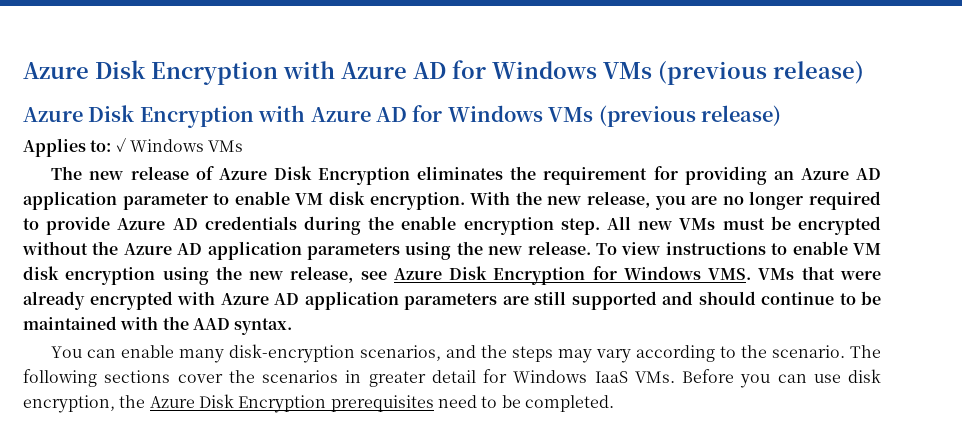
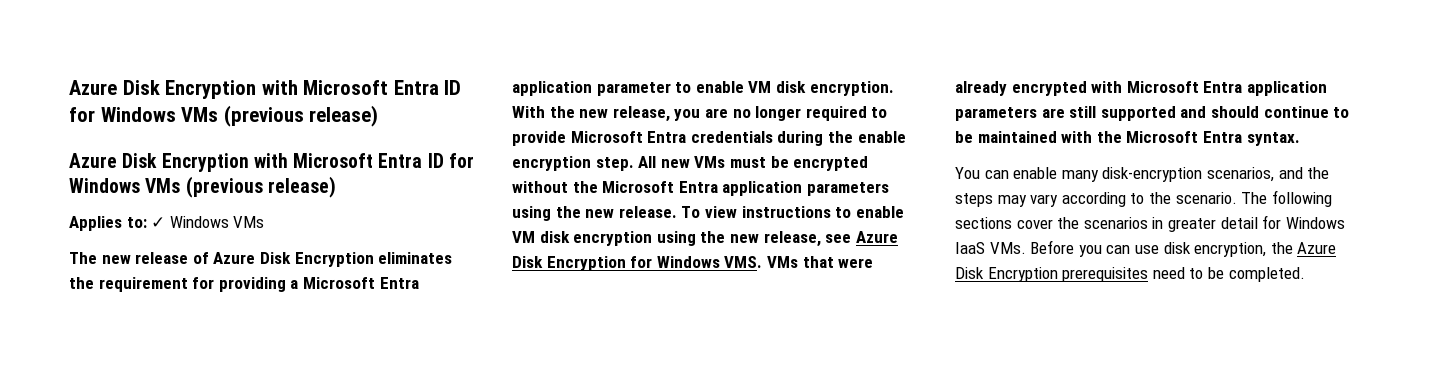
[23,60,446,85] Azure Disk Encryption with Azure AD -> [69,80,462,99] Azure Disk Encryption with Microsoft Entra ID
[310,107,407,122] Azure AD -> [293,153,444,168] Microsoft Entra ID
[773,168,882,180] an Azure AD -> [290,277,419,289] a Microsoft Entra
[117,218,198,230] Azure AD -> [570,131,687,143] Microsoft Entra
[123,243,203,255] Azure AD -> [602,181,718,193] Microsoft Entra
[220,293,299,305] Azure AD -> [1126,81,1243,93] Microsoft Entra
[192,318,230,330] AAD -> [1126,131,1242,143] Microsoft Entra

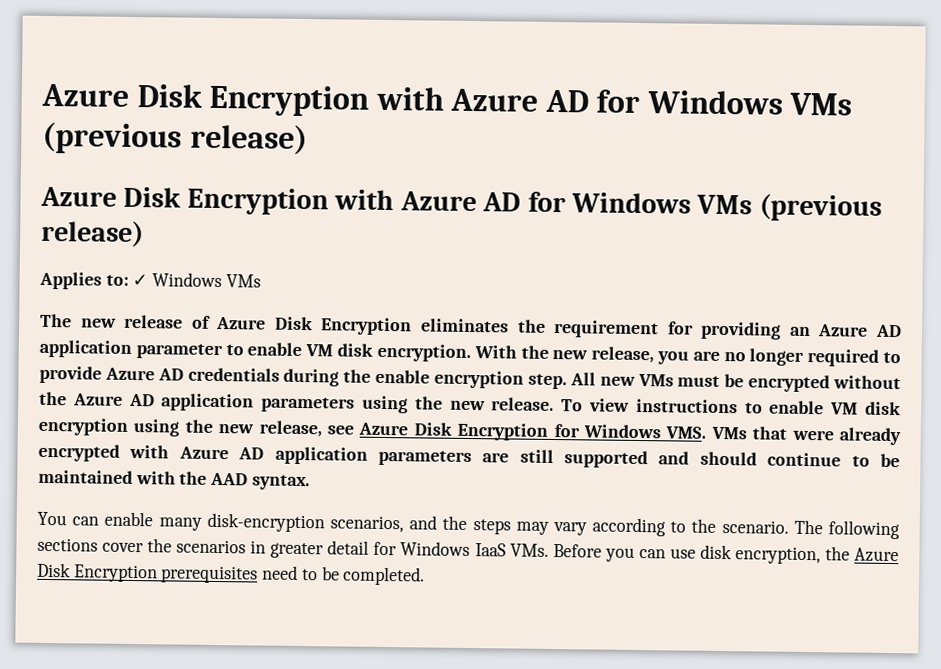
[69,80,462,99] Azure Disk Encryption with Microsoft Entra ID -> [41,83,589,117] Azure Disk Encryption with Azure AD
[293,153,444,168] Microsoft Entra ID -> [399,191,522,212] Azure AD
[290,277,419,289] a Microsoft Entra -> [789,324,902,338] an Azure AD
[570,131,687,143] Microsoft Entra -> [104,367,184,381] Azure AD
[602,181,718,193] Microsoft Entra -> [72,393,155,407] Azure AD
[1126,81,1243,93] Microsoft Entra -> [178,446,265,460] Azure AD
[1126,131,1242,143] Microsoft Entra -> [210,472,249,486] AAD

